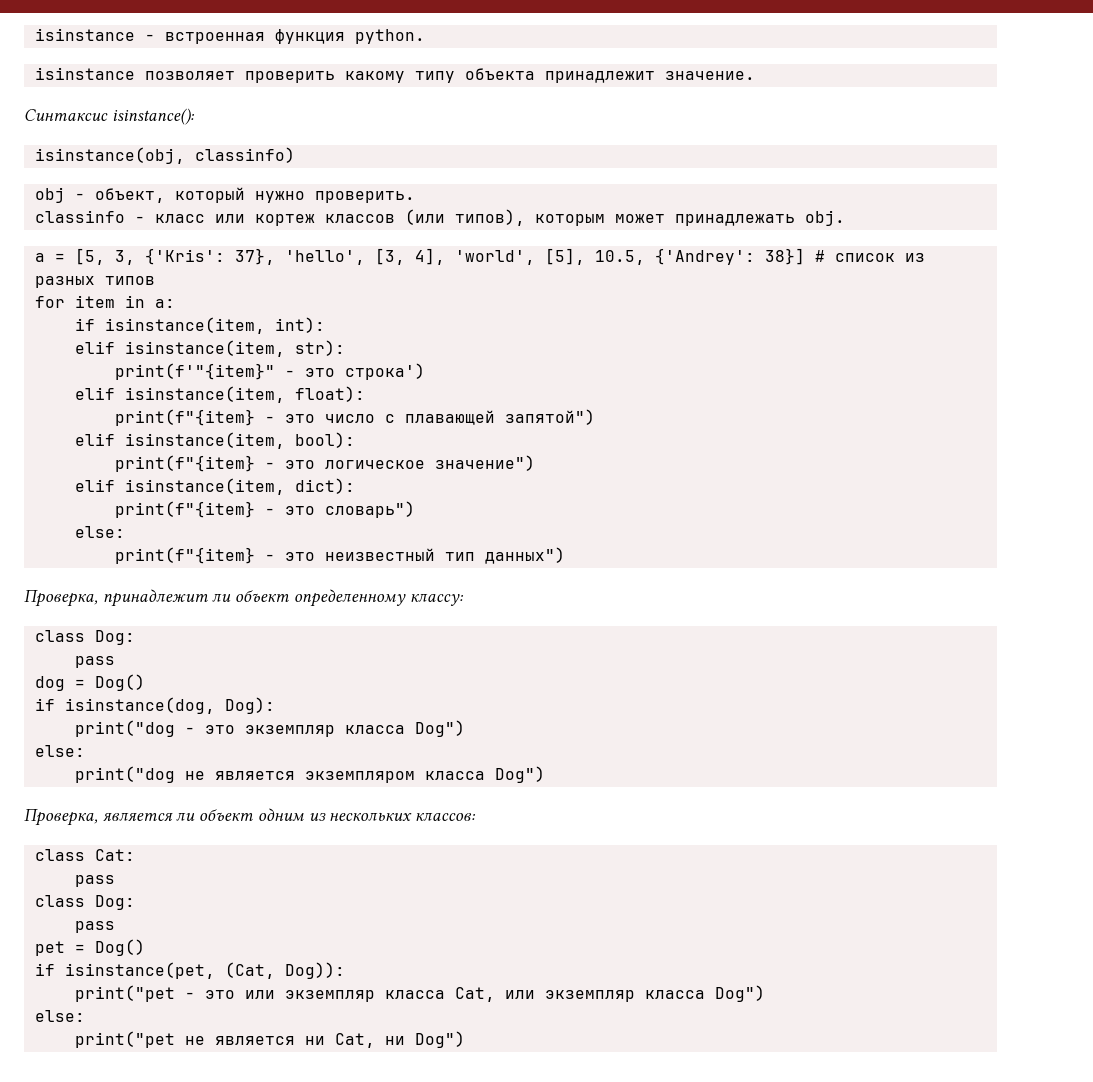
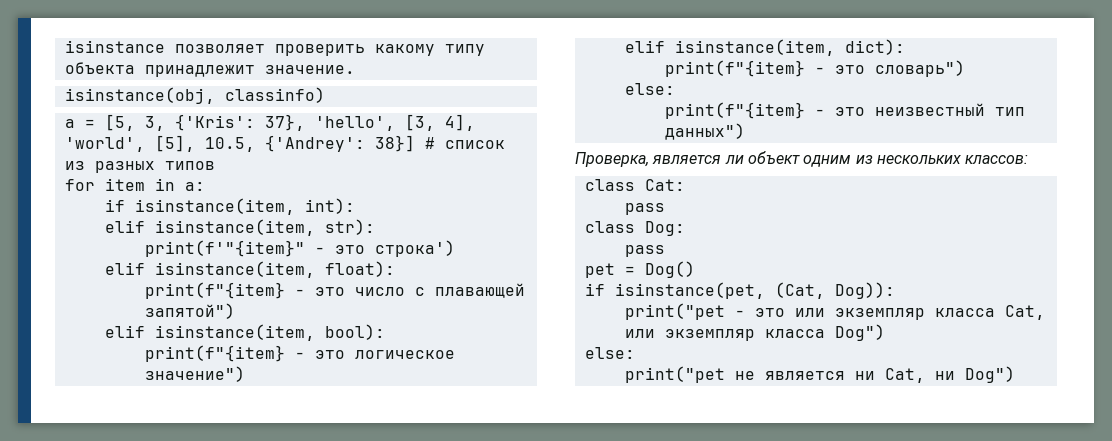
[34,28,425,44] [34,67,135,80] isinstance - встроенная функция python. // isinstance -> [64,40,165,53] isinstance
[24,108,195,125] // Синтаксис isinstance(): -> (355, 69) none
[34,187,415,203] [34,209,845,226] // obj - объект, который нужно проверить. // classinfo - класс или кортеж классов (или типов), которым может принадлежать obj. -> (325, 95) none
[24,589,464,607] [34,630,135,645] [74,656,115,668] [34,674,145,691] [34,697,275,714] [74,720,465,737] [34,745,85,757] [74,766,545,783] // Проверка, принадлежит ли объект определенному классу: // class Dog: // pass // dog = Dog() // if isinstance(dog, Dog): // print("dog - это экземпляр класса Dog") // else: // print("dog не является экземпляром класса Dog") -> (745, 131) none

